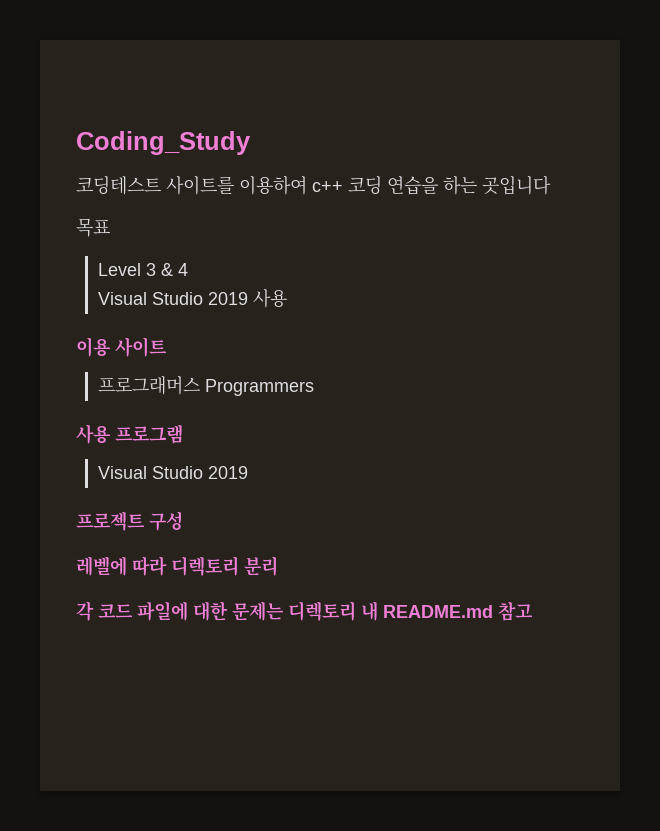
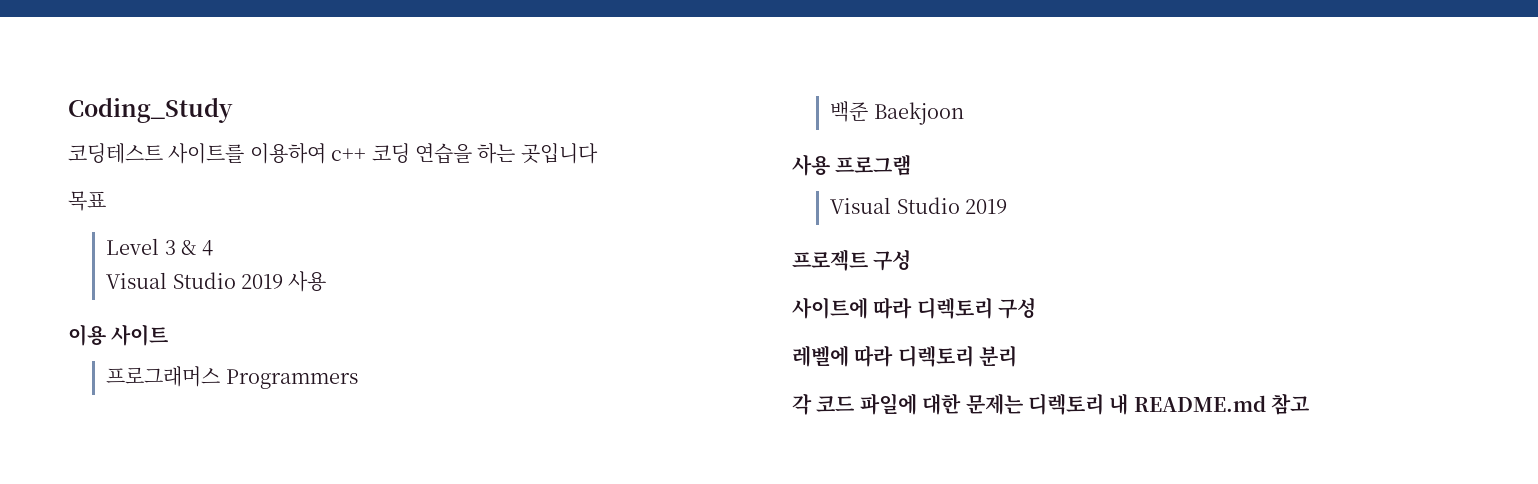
(314, 387) none -> [830,101,964,125] // 백준 Baekjoon
(183, 521) none -> [792,297,1037,319] // 사이트에 따라 디렉토리 구성

